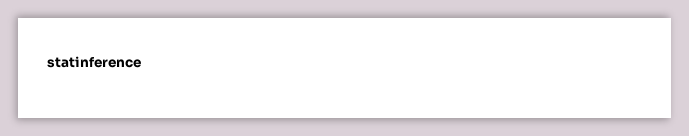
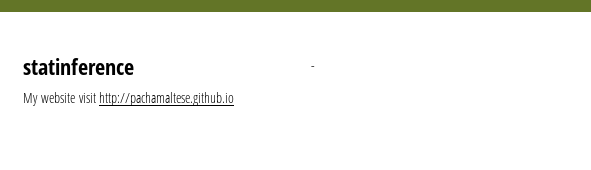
(141, 62) none -> [23,92,235,106] [311,66,315,70] // My website visit http://pachamaltese.github.io // -

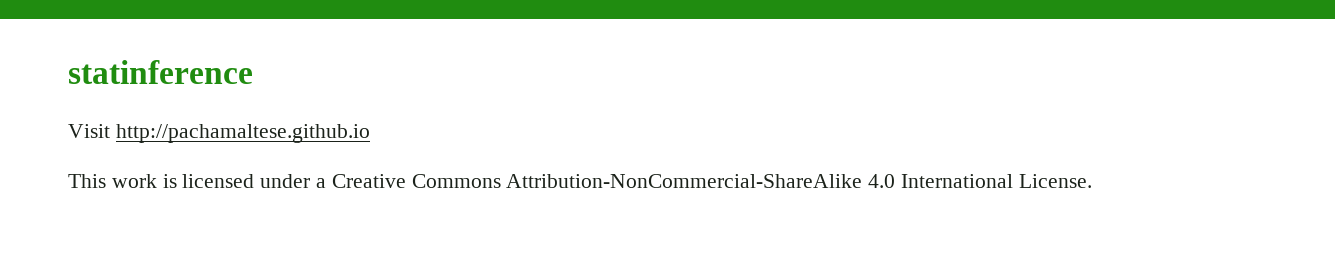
[23,92,235,106] [311,66,315,70] My website visit http://pachamaltese.github.io // - -> [68,124,370,143] [68,174,1092,188] Visit http://pachamaltese.github.io // This work is licensed under a Creative Commons Attribution-NonCommercial-ShareAlike 4.0 International License.

